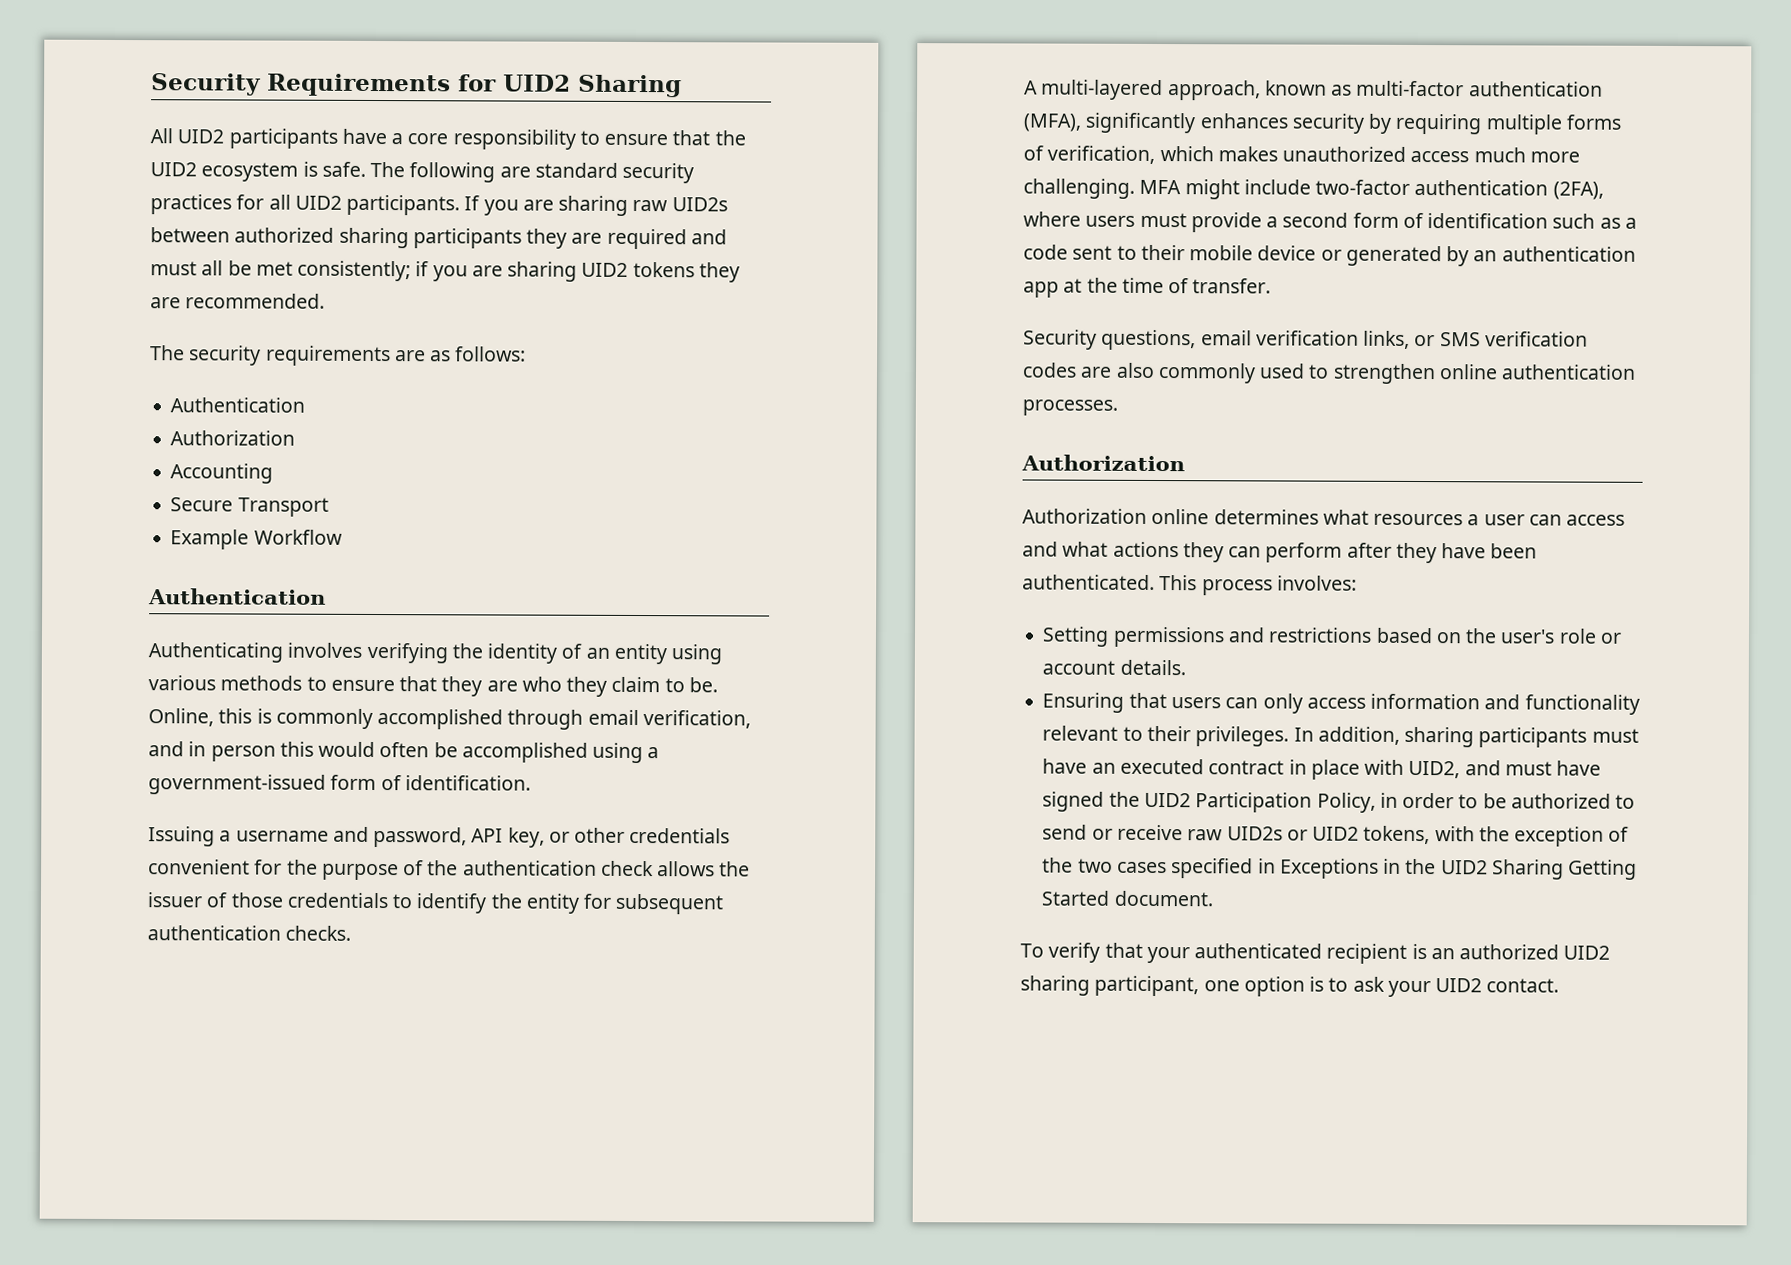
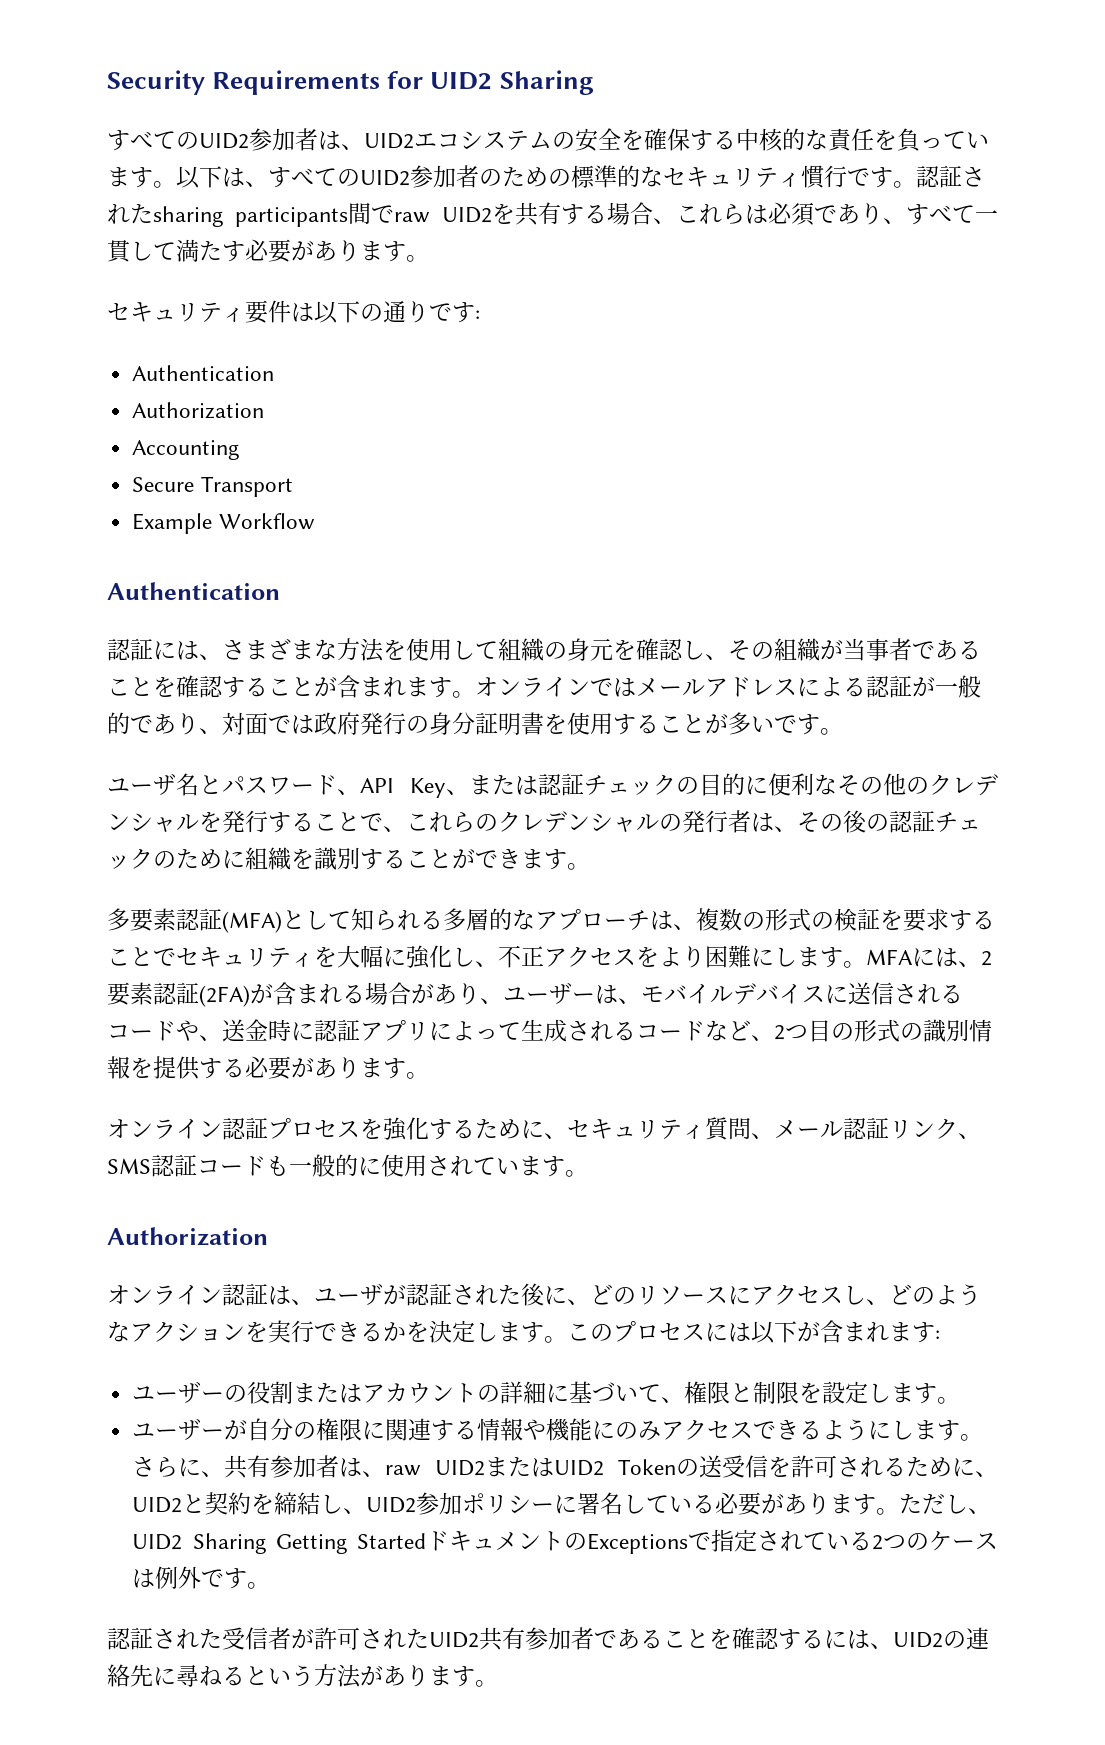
[150,128,746,150] [150,161,695,184] [150,194,728,216] [150,227,727,250] [150,260,740,283] [150,293,326,309] [150,345,527,367] All UID2 participants have a core responsibility to ensure that the UID2 ecosystem is safe. The following are standard security practices for all UID2 participants. If you are sharing raw UID2s between authorized sharing participants they are required and must all be met consistently; if you are sharing UID2 tokens they are recommended. // The security requirements are as follows: -> [107,128,989,152] [107,165,985,189] [107,202,998,227] [107,239,429,263] [107,300,480,324] すべてのUID2参加者は、UID2エコシステムの安全を確保する中核的な責任を負っています。以下は、すべてのUID2参加者のための標準的なセキュリティ慣行です。認証されたsharing participants間でraw UID2を共有する場合、これらは必須であり、すべて一貫して満たす必要があります。 // セキュリティ要件は以下の通りです:
[148,642,723,665] [148,675,718,697] [148,708,751,730] [148,741,660,764] [148,774,531,795] [148,826,731,848] [148,859,751,881] [147,892,724,915] [147,925,352,941] [1024,79,1603,101] [1023,112,1621,135] [1023,145,1580,164] [1023,178,1604,200] [1023,211,1637,233] [1023,244,1636,267] [1023,277,1272,298] [1023,329,1588,351] [1022,362,1637,385] [1022,399,1118,416] [1021,454,1185,472] [1022,508,1626,526] [1022,541,1538,564] [1022,574,1357,596] [1042,626,1622,648] [1042,659,1186,676] [1042,692,1640,715] [1042,725,1639,748] [1042,758,1602,780] [1042,791,1636,813] [1042,824,1630,847] [1042,857,1638,880] [1041,890,1214,907] [1020,942,1611,964] [1020,975,1560,998] Authenticating involves verifying the identity of an entity using various methods to ensure that they are who they claim to be. Online, this is commonly accomplished through email verification, and in person this would often be accomplished using a government-issued form of identification. // Issuing a username and password, API key, or other credentials convenient for the purpose of the authentication check allows the issuer of those credentials to identify the entity for subsequent authentication checks. // A multi-layered approach, known as multi-factor authentication (MFA), significantly enhances security by requiring multiple forms of verification, which makes unauthorized access much more challenging. MFA might include two-factor authentication (2FA), where users must provide a second form of identification such as a code sent to their mobile device or generated by an authentication app at the time of transfer. // Security questions, email verification links, or SMS verification codes are also commonly used to strengthen online authentication processes. // Authorization // Authorization online determines what resources a user can access and what actions they can perform after they have been authenticated. This process involves: // Setting permissions and restrictions based on the user's role or account details. // Ensuring that users can only access information and functionality relevant to their privileges. In addition, sharing participants must have an executed contract in place with UID2, and must have signed the UID2 Participation Policy, in order to be authorized to send or receive raw UID2s or UID2 tokens, with the exception of the two cases specified in Exceptions in the UID2 Sharing Getting Started document. // To verify that your authenticated recipient is an authorized UID2 sharing participant, one option is to ask your UID2 contact. -> [107,638,981,662] [107,675,981,698] [107,712,843,735] [107,773,998,798] [107,810,981,833] [107,847,590,870] [107,908,995,933] [107,945,992,969] [107,982,963,1007] [107,1019,992,1042] [107,1056,429,1080] [107,1117,981,1141] [107,1154,588,1177] [107,1227,268,1246] [107,1283,981,1306] [107,1320,940,1344] [132,1381,961,1404] [132,1418,984,1441] [132,1455,998,1479] [132,1492,992,1516] [132,1529,998,1554] [132,1566,271,1589] [107,1627,989,1651] [107,1664,498,1688] 認証には、さまざまな方法を使用して組織の身元を確認し、その組織が当事者であることを確認することが含まれます。オンラインではメールアドレスによる認証が一般的であり、対面では政府発行の身分証明書を使用することが多いです。 // ユーザ名とパスワード、API Key、または認証チェックの目的に便利なその他のクレデンシャルを発行することで、これらのクレデンシャルの発行者は、その後の認証チェックのために組織を識別することができます。 // 多要素認証(MFA)として知られる多層的なアプローチは、複数の形式の検証を要求することでセキュリティを大幅に強化し、不正アクセスをより困難にします。MFAには、2要素認証(2FA)が含まれる場合があり、ユーザーは、モバイルデバイスに送信されるコードや、送金時に認証アプリによって生成されるコードなど、2つ目の形式の識別情報を提供する必要があります。 // オンライン認証プロセスを強化するために、セキュリティ質問、メール認証リンク、SMS認証コードも一般的に使用されています。 // Authorization // オンライン認証は、ユーザが認証された後に、どのリソースにアクセスし、どのようなアクションを実行できるかを決定します。このプロセスには以下が含まれます: // ユーザーの役割またはアカウントの詳細に基づいて、権限と制限を設定します。 // ユーザーが自分の権限に関連する情報や機能にのみアクセスできるようにします。さらに、共有参加者は、raw UID2またはUID2 Tokenの送受信を許可されるために、UID2と契約を締結し、UID2参加ポリシーに署名している必要があります。ただし、UID2 Sharing Getting StartedドキュメントのExceptionsで指定されている2つのケースは例外です。 // 認証された受信者が許可されたUID2共有参加者であることを確認するには、UID2の連絡先に尋ねるという方法があります。

